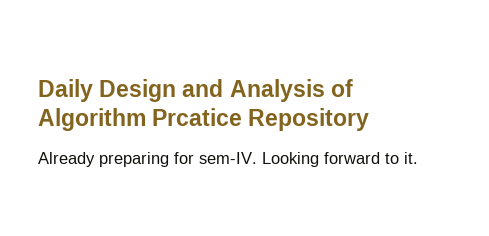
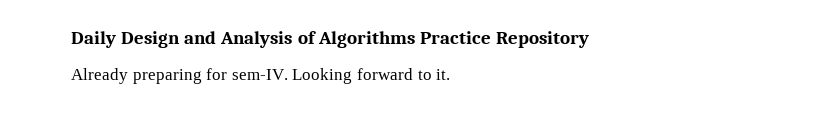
[38,108,243,131] Algorithm Prcatice -> [317,31,491,48] Algorithms Practice

